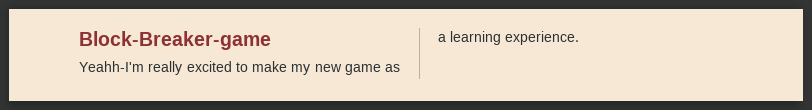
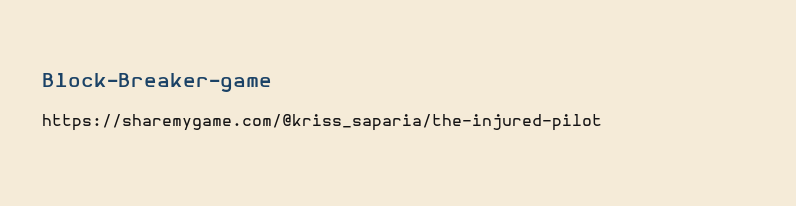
[79,61,400,75] [438,31,579,45] Yeahh-I'm really excited to make my new game as a learning experience. -> [42,114,602,131] https://sharemygame.com/@kriss_saparia/the-injured-pilot

